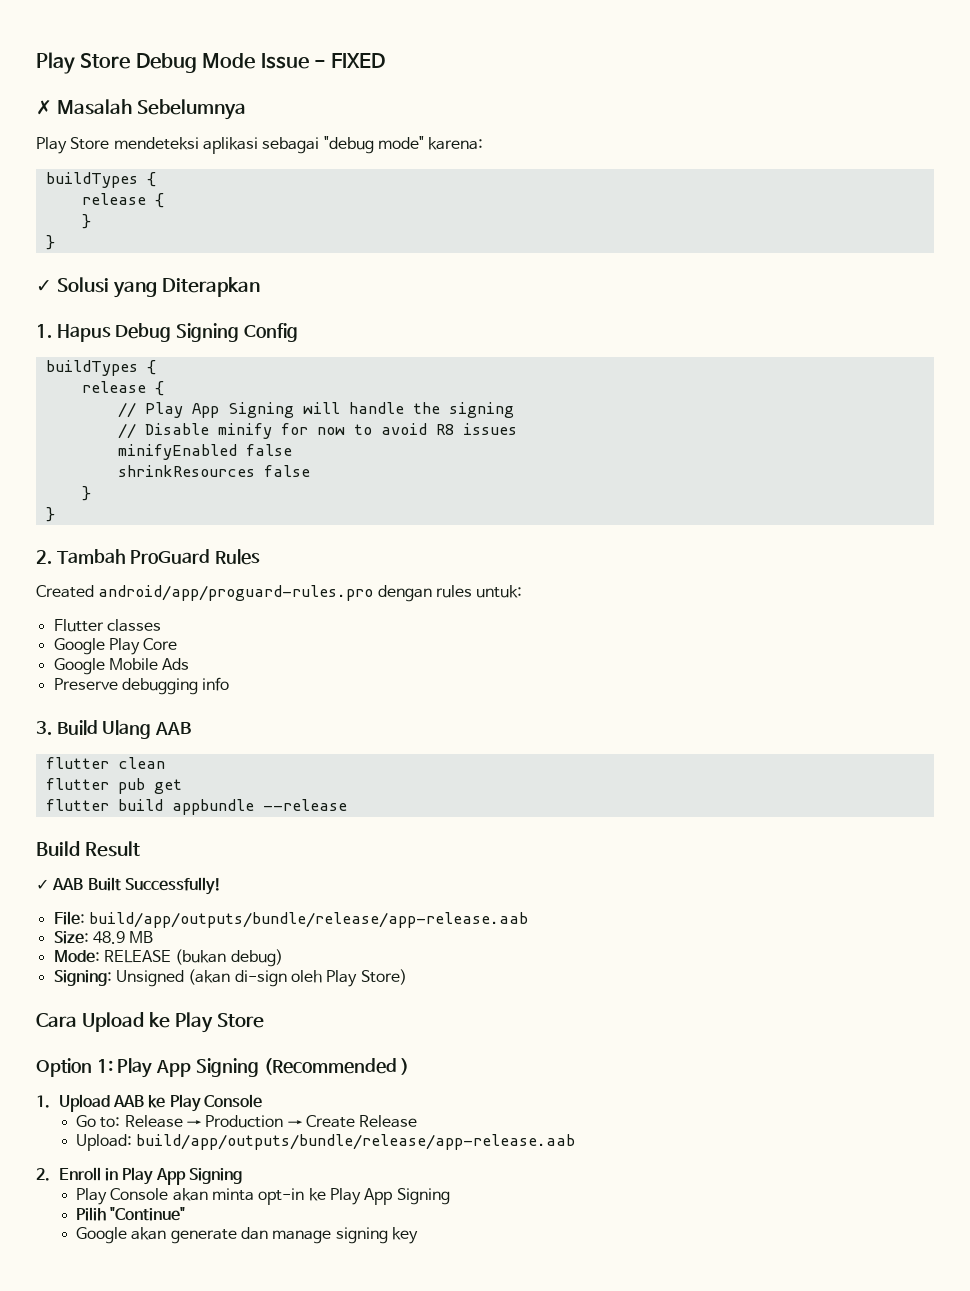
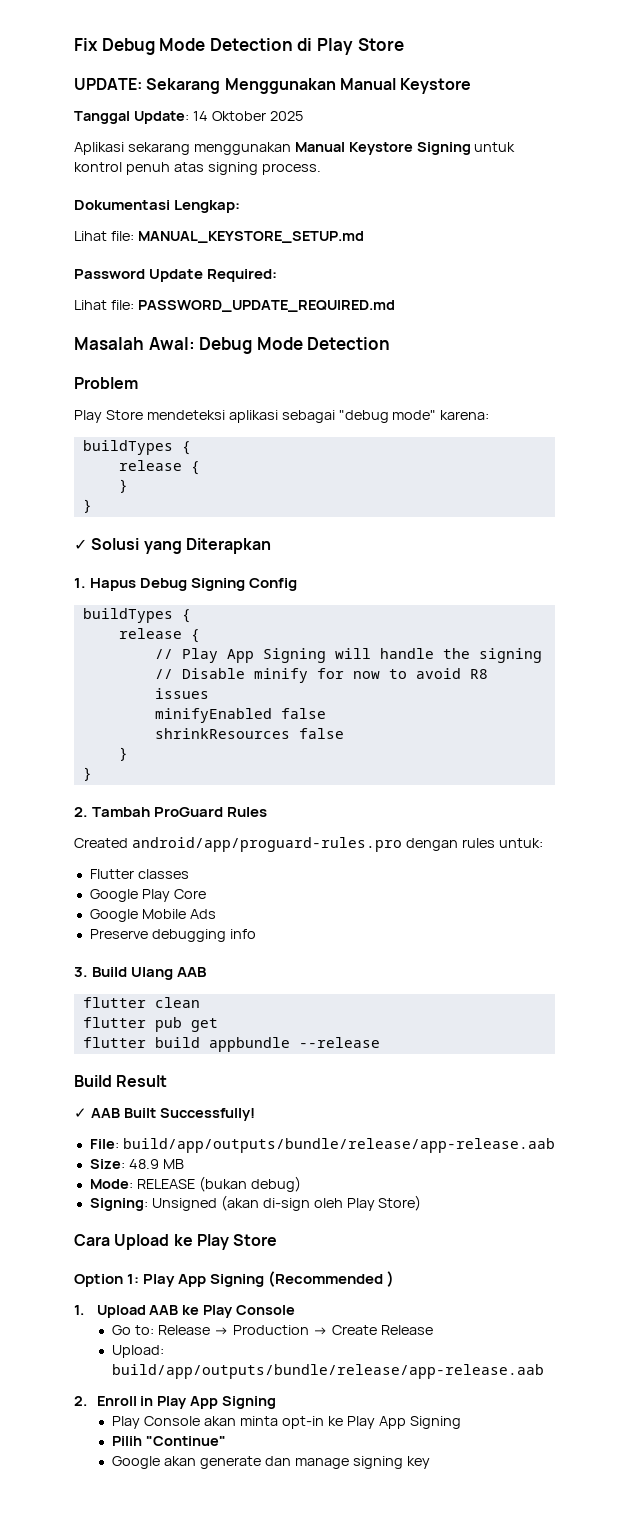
[36,52,386,74] [36,99,246,120] Play Store Debug Mode Issue - FIXED // ✗ Masalah Sebelumnya -> [74,38,404,55] [74,78,472,94] [74,111,303,124] [74,142,516,155] [74,162,321,175] [74,200,241,213] [74,231,364,243] [74,269,278,282] [74,300,395,312] [74,337,391,354] [74,377,138,389] Fix Debug Mode Detection di Play Store // UPDATE: Sekarang Menggunakan Manual Keystore // Tanggal Update: 14 Oktober 2025 // Aplikasi sekarang menggunakan Manual Keystore Signing untuk kontrol penuh atas signing process. // Dokumentasi Lengkap: // Lihat file: MANUAL_KEYSTORE_SETUP.md // Password Update Required: // Lihat file: PASSWORD_UPDATE_REQUIRED.md // Masalah Awal: Debug Mode Detection // Problem

